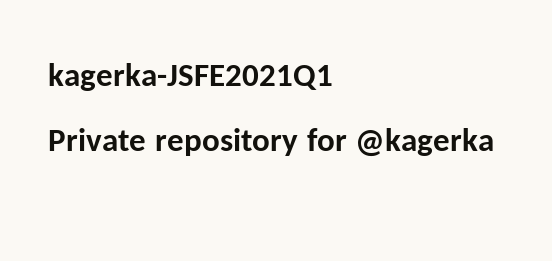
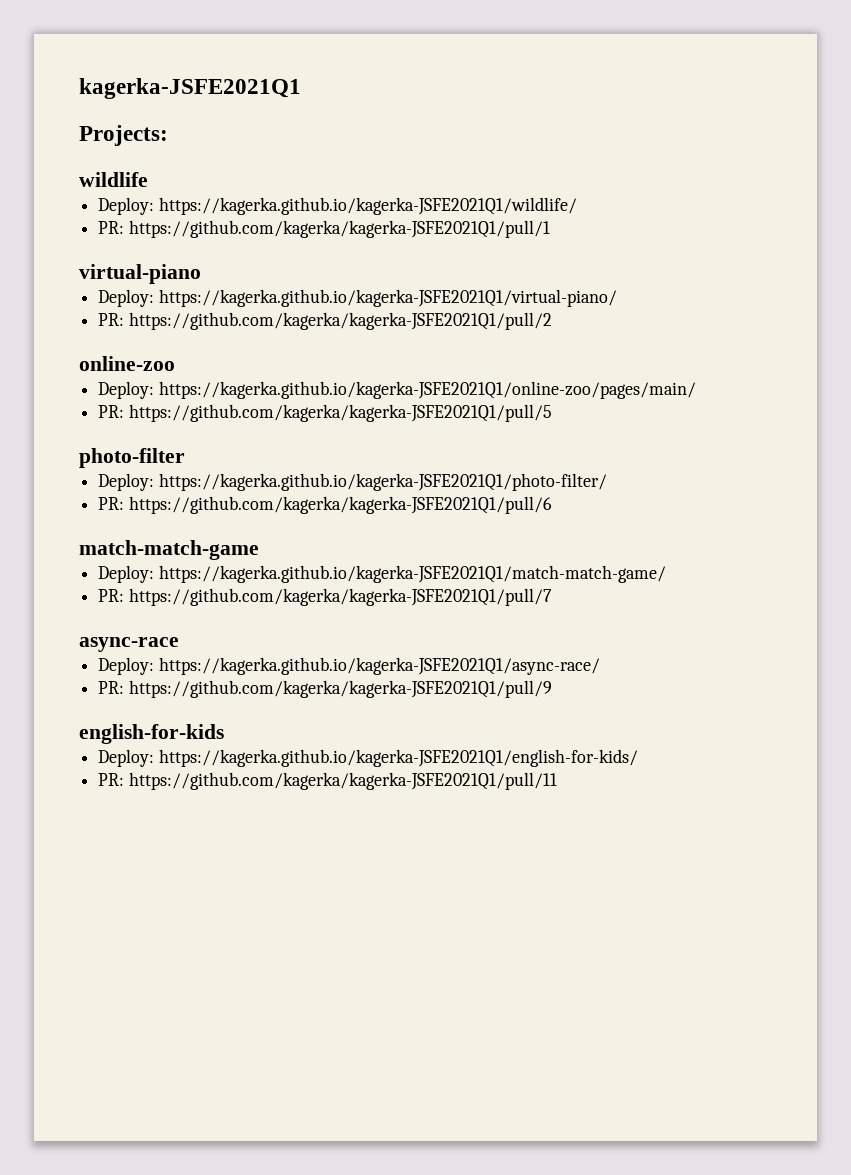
[48,128,495,157] Private repository for @kagerka -> [79,125,168,146] [79,172,148,187] [98,197,577,215] [98,220,550,238] [79,264,201,284] [98,289,617,307] [98,312,552,330] [79,356,175,371] [98,381,696,399] [98,404,552,422] [79,448,185,468] [98,473,607,491] [98,496,552,514] [79,540,259,560] [98,565,666,583] [98,588,552,606] [79,637,179,652] [98,657,600,675] [98,680,552,698] [79,724,224,744] [98,749,638,767] [98,772,557,790] Projects: // wildlife // Deploy: https://kagerka.github.io/kagerka-JSFE2021Q1/wildlife/ // PR: https://github.com/kagerka/kagerka-JSFE2021Q1/pull/1 // virtual-piano // Deploy: https://kagerka.github.io/kagerka-JSFE2021Q1/virtual-piano/ // PR: https://github.com/kagerka/kagerka-JSFE2021Q1/pull/2 // online-zoo // Deploy: https://kagerka.github.io/kagerka-JSFE2021Q1/online-zoo/pages/main/ // PR: https://github.com/kagerka/kagerka-JSFE2021Q1/pull/5 // photo-filter // Deploy: https://kagerka.github.io/kagerka-JSFE2021Q1/photo-filter/ // PR: https://github.com/kagerka/kagerka-JSFE2021Q1/pull/6 // match-match-game // Deploy: https://kagerka.github.io/kagerka-JSFE2021Q1/match-match-game/ // PR: https://github.com/kagerka/kagerka-JSFE2021Q1/pull/7 // async-race // Deploy: https://kagerka.github.io/kagerka-JSFE2021Q1/async-race/ // PR: https://github.com/kagerka/kagerka-JSFE2021Q1/pull/9 // english-for-kids // Deploy: https://kagerka.github.io/kagerka-JSFE2021Q1/english-for-kids/ // PR: https://github.com/kagerka/kagerka-JSFE2021Q1/pull/11

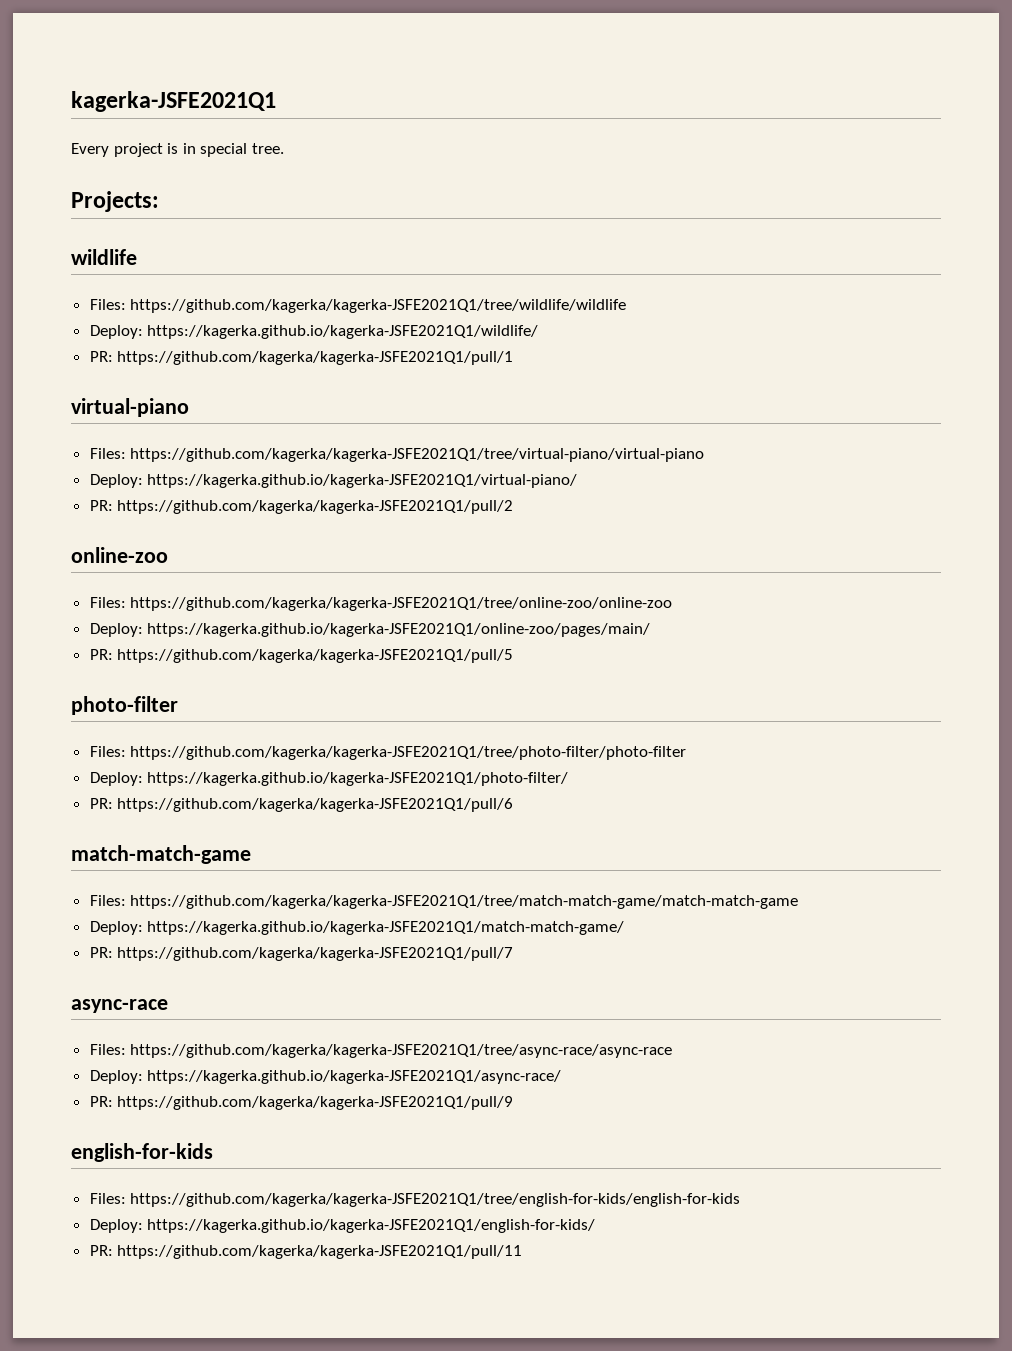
(301, 88) none -> [71,143,284,157] // Every project is in special tree.
(148, 179) none -> [89,299,627,313] // Files: https://github.com/kagerka/kagerka-JSFE2021Q1/tree/wildlife/wildlife
(201, 274) none -> [89,448,705,462] // Files: https://github.com/kagerka/kagerka-JSFE2021Q1/tree/virtual-piano/virtual-piano
(175, 363) none -> [89,597,673,611] // Files: https://github.com/kagerka/kagerka-JSFE2021Q1/tree/online-zoo/online-zoo
(185, 458) none -> [89,746,687,760] // Files: https://github.com/kagerka/kagerka-JSFE2021Q1/tree/photo-filter/photo-filter
(259, 550) none -> [89,895,799,909] // Files: https://github.com/kagerka/kagerka-JSFE2021Q1/tree/match-match-game/match-match-game
(179, 644) none -> [89,1044,673,1058] // Files: https://github.com/kagerka/kagerka-JSFE2021Q1/tree/async-race/async-race
(224, 734) none -> [89,1193,741,1207] // Files: https://github.com/kagerka/kagerka-JSFE2021Q1/tree/english-for-kids/english-for-kids

